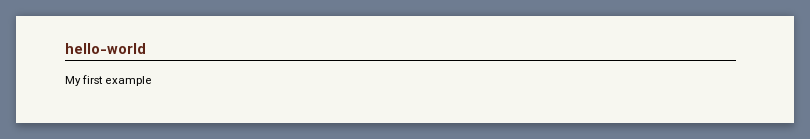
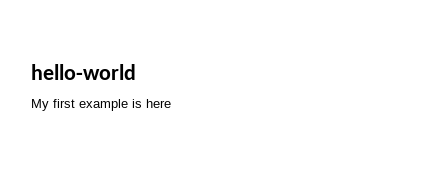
(153, 81) none -> [132,99,171,108] is here

